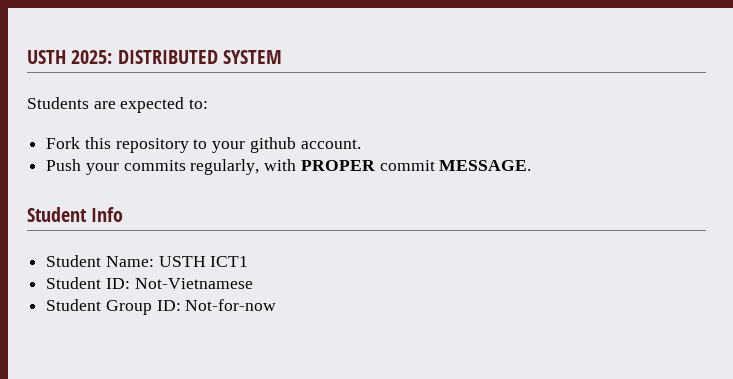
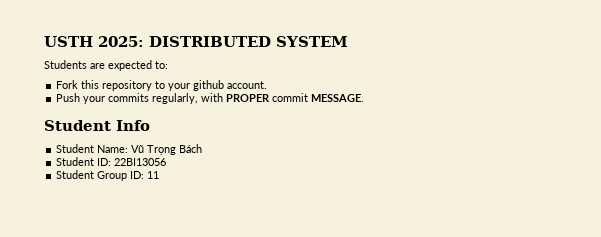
[158,256,249,267] USTH ICT1 -> [131,144,203,155] Vũ Trọng Bách
[134,278,253,289] Not-Vietnamese -> [114,158,167,166] 22BI13056
[185,299,277,311] Not-for-now -> [147,171,160,179] 11

